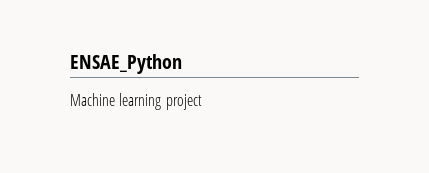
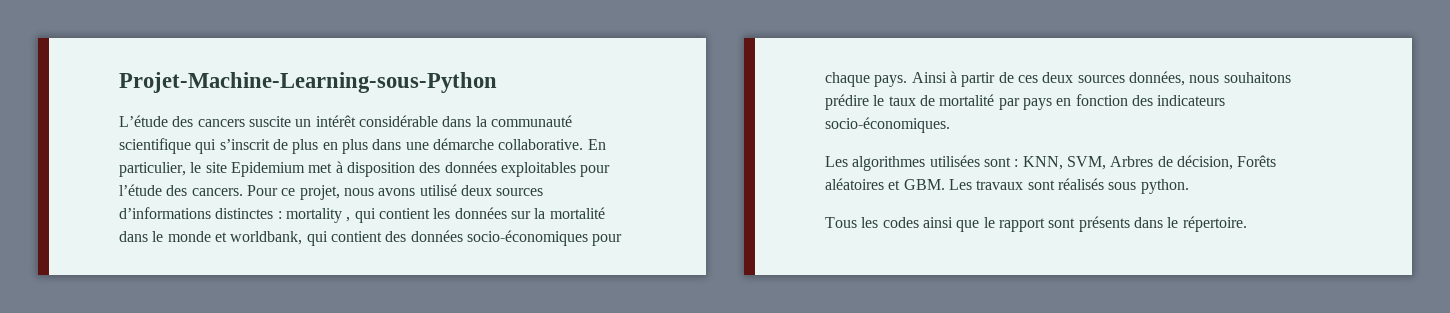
[70,54,182,74] [70,93,202,110] ENSAE_Python // Machine learning project -> [119,72,497,93] [119,115,572,127] [119,138,606,154] [119,161,611,177] [119,184,544,200] [119,207,605,223] [119,230,623,246] [825,71,1291,87] [825,94,1226,110] [825,117,950,133] [825,155,1277,171] [825,178,1189,194] [825,216,1247,232] Projet-Machine-Learning-sous-Python // L’étude des cancers suscite un intérêt considérable dans la communauté scientifique qui s’inscrit de plus en plus dans une démarche collaborative. En particulier, le site Epidemium met à disposition des données exploitables pour l’étude des cancers. Pour ce projet, nous avons utilisé deux sources d’informations distinctes : mortality , qui contient les données sur la mortalité dans le monde et worldbank, qui contient des données socio-économiques pour chaque pays. Ainsi à partir de ces deux sources données, nous souhaitons prédire le taux de mortalité par pays en fonction des indicateurs socio-économiques. // Les algorithmes utilisées sont : KNN, SVM, Arbres de décision, Forêts aléatoires et GBM. Les travaux sont réalisés sous python. // Tous les codes ainsi que le rapport sont présents dans le répertoire.

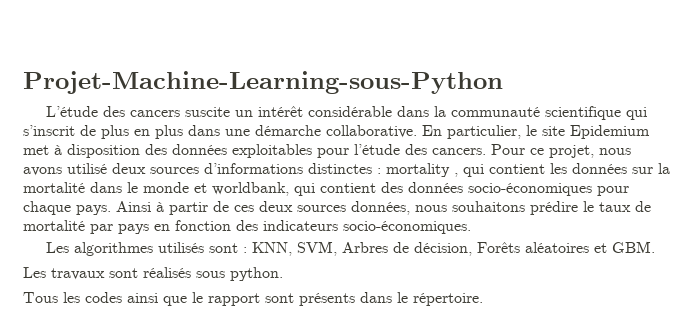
[929,155,980,167] utilisées -> [158,242,205,253] utilisés
(945, 184) none -> (656, 247) //

